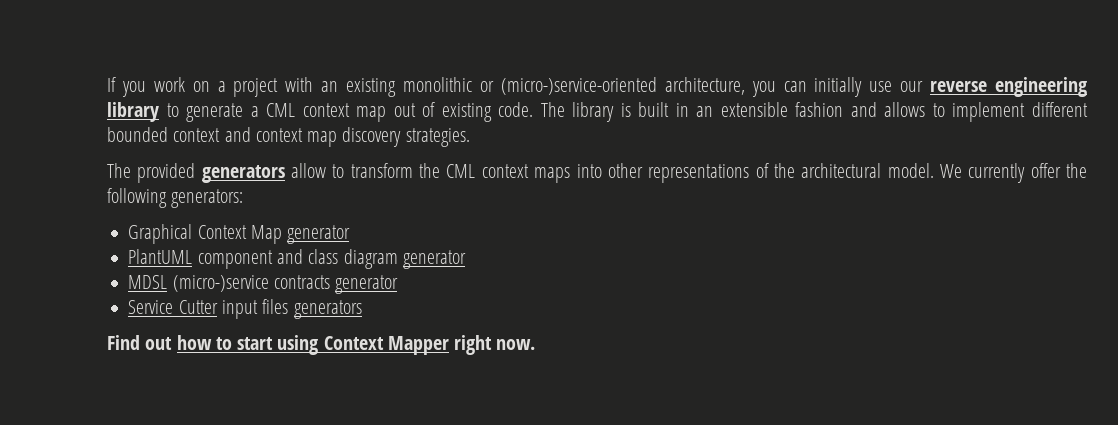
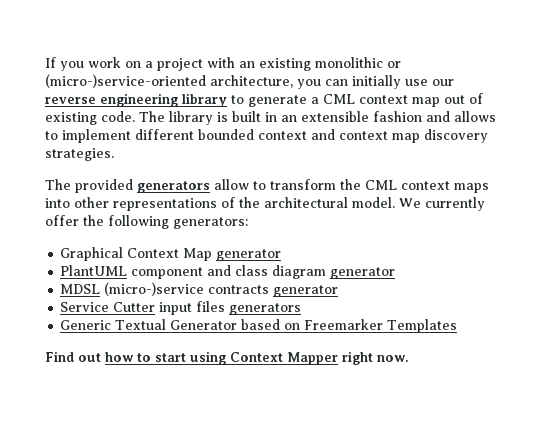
(362, 309) none -> [60,319,458,333] // Generic Textual Generator based on Freemarker Templates

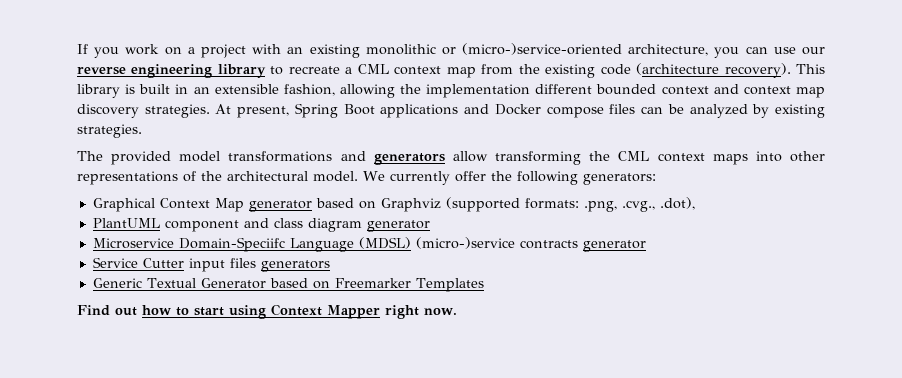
[352,75,401,89] initially -> (768, 50) none
[248,95,307,107] generate -> [288,66,340,74] recreate
[444,93,483,104] [45,111,165,125] out of existing code. The -> [481,63,825,78] from the existing code (architecture recovery). This
[373,111,496,122] [45,129,131,143] fashion and allows to implement -> [283,84,531,98] fashion, allowing the implementation
[45,179,336,193] // The provided generators allow to transform -> [215,103,826,118] [77,124,142,138] [77,151,582,165] At present, Spring Boot applications and Docker compose files can be analyzed by existing strategies. // The provided model transformations and generators allow transforming
(282, 255) none -> [315,197,695,212] based on Graphviz (supported formats: .png, .cvg., .dot),
[60,284,101,294] MDSL -> [92,237,411,252] Microservice Domain-Speciifc Language (MDSL)

